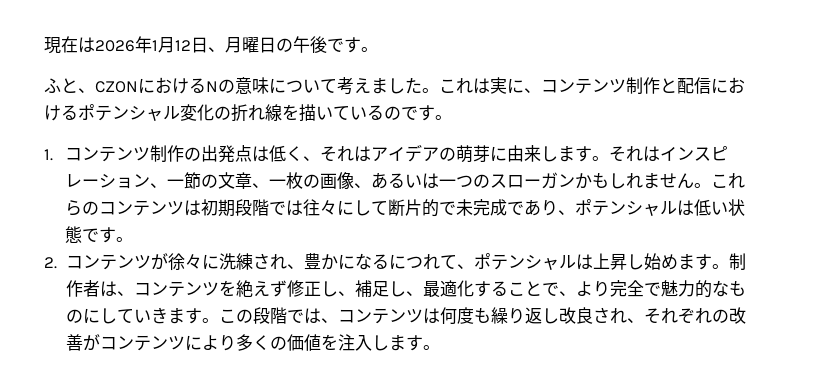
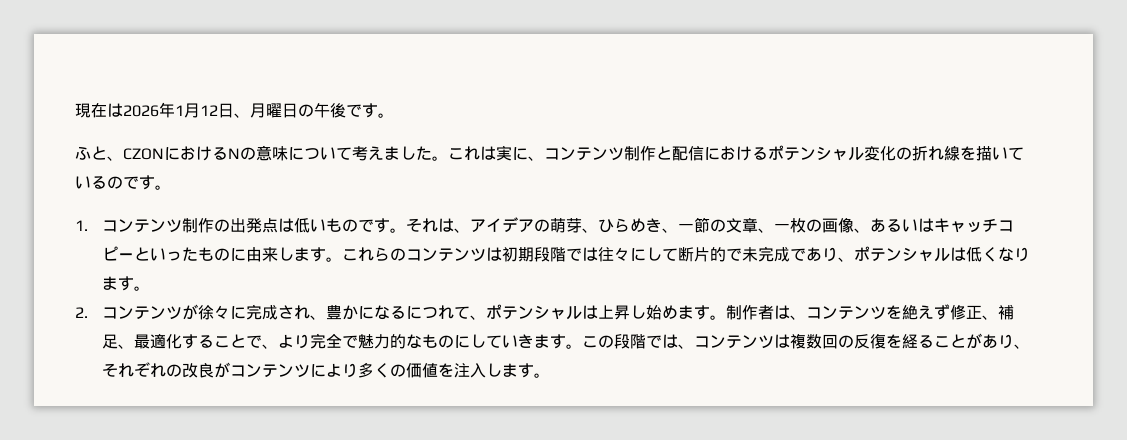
[285,144,728,163] [64,174,150,189] く、それはアイデアの萌芽に由来します。それはインスピレーション -> [309,217,662,233] いものです。それは、アイデアの萌芽、ひらめき
[438,172,694,189] 一つのスローガンかもしれません -> [933,218,1014,233] [101,246,326,262] キャッチコピーといったものに由来します
[710,199,745,216] [64,226,99,243] い状態で -> [981,247,1030,262] [101,276,118,290] くなりま
[218,253,253,270] 洗練 -> [245,304,278,320] 完成
[320,280,406,297] し、補足し -> [981,304,1014,320] [101,334,118,349] 、補足
[439,307,627,324] 何度も繰り返し改良され -> [789,333,1014,349] 複数回の反復を経ることがあり
[65,334,83,351] 善 -> [197,363,214,378] 良

